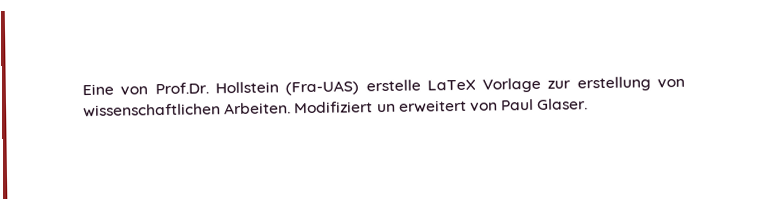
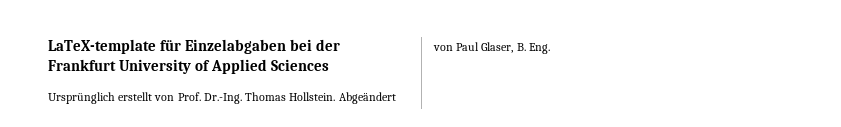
[82,76,685,96] [83,98,589,118] Eine von Prof.Dr. Hollstein (Fra-UAS) erstelle LaTeX Vorlage zur erstellung von wissenschaftlichen Arbeiten. Modifiziert un erweitert von Paul Glaser. -> [48,39,341,54] [48,59,330,74] [48,92,396,104] [433,42,550,54] LaTeX-template für Einzelabgaben bei der Frankfurt University of Applied Sciences // Ursprünglich erstellt von Prof. Dr.-Ing. Thomas Hollstein. Abgeändert von Paul Glaser, B. Eng.

